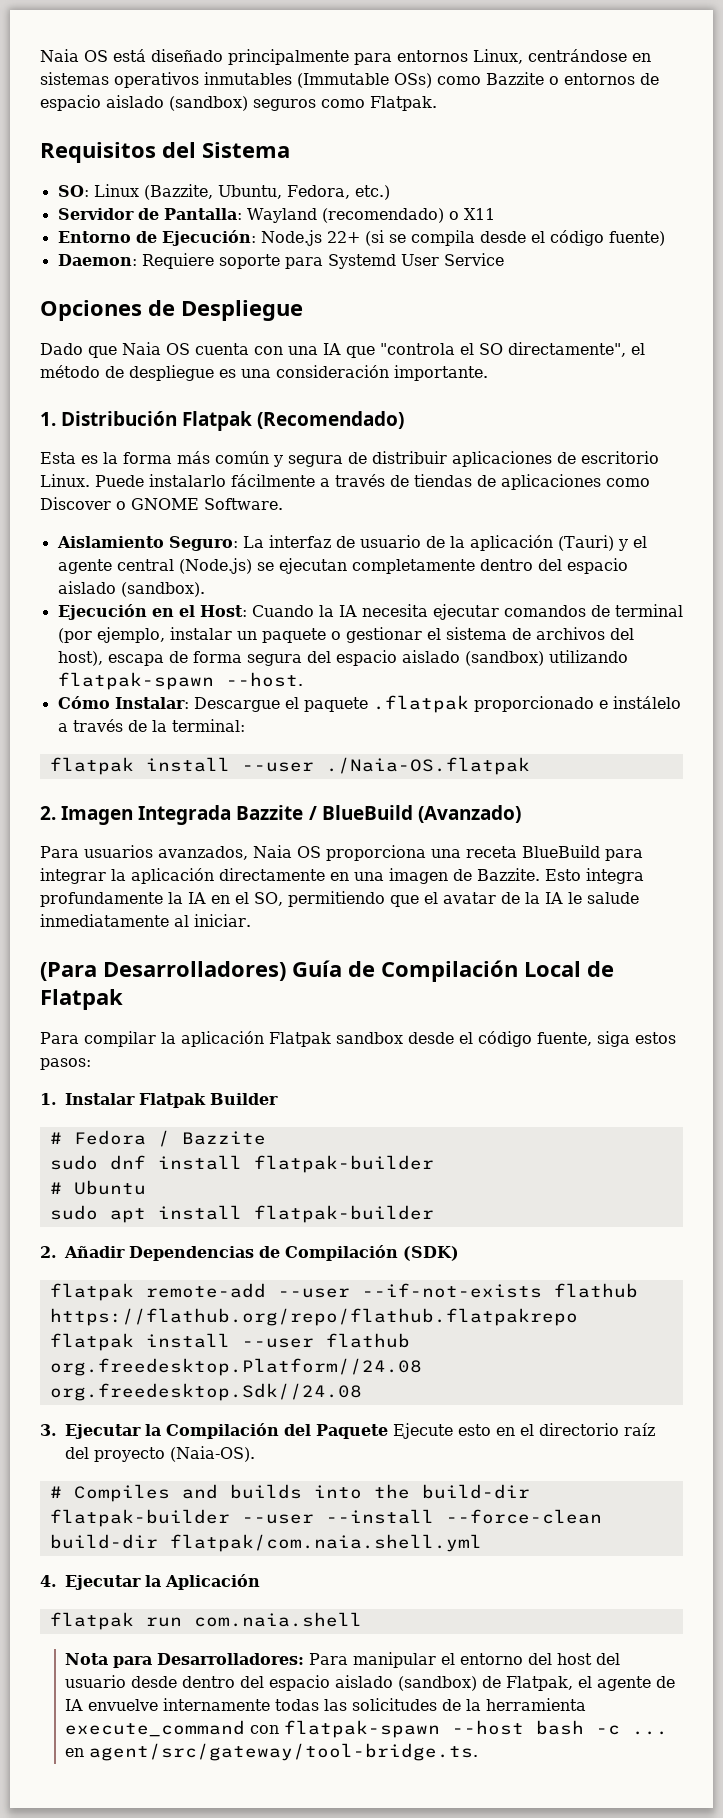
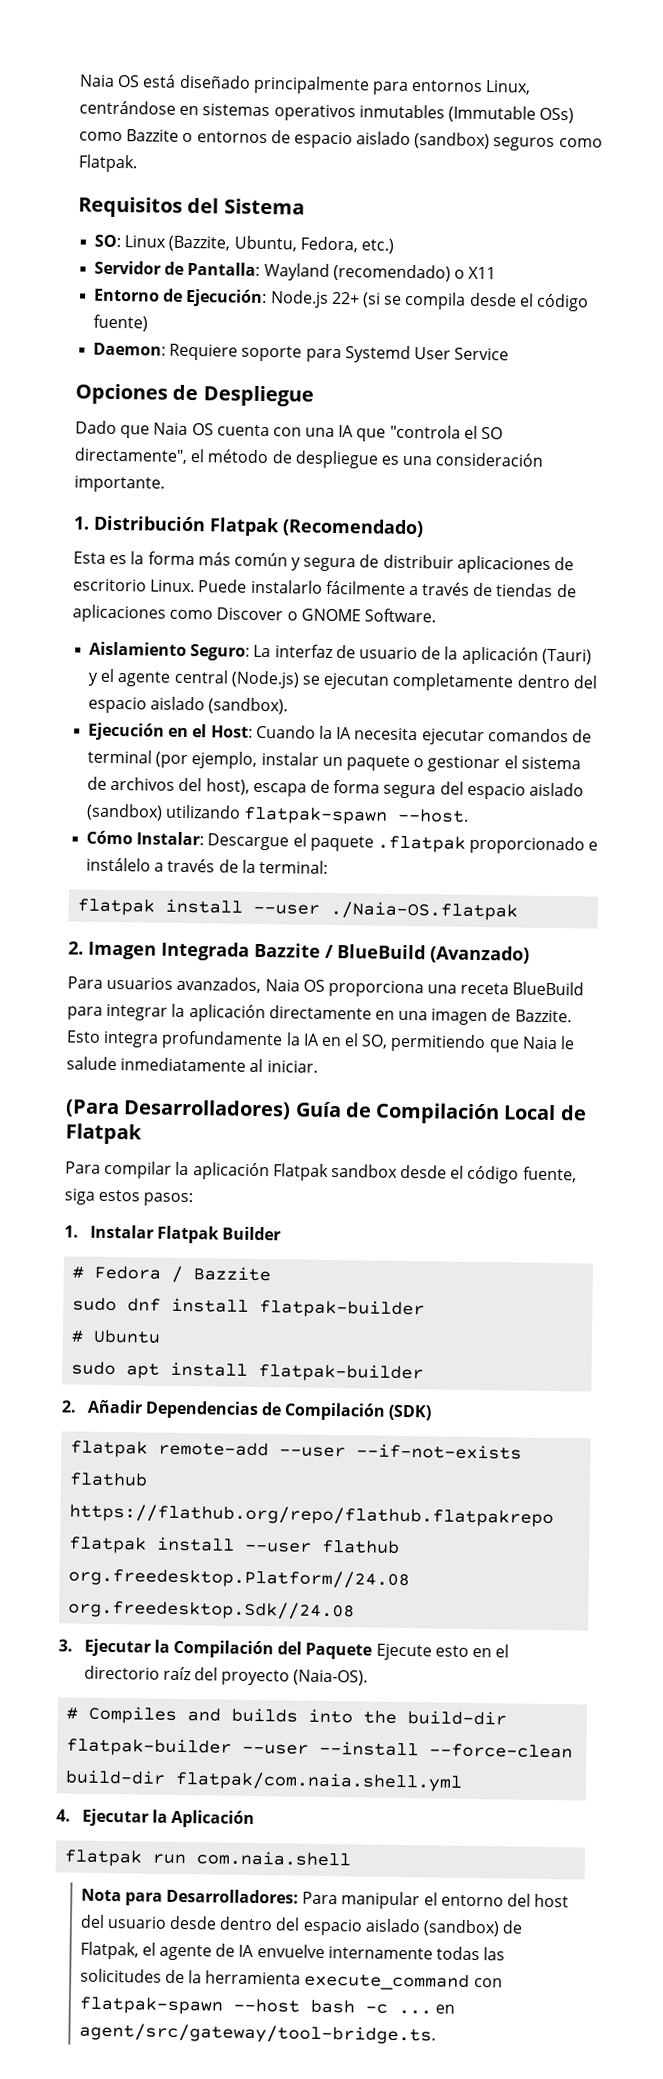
[423,892,563,904] el avatar de la IA -> [521,1036,558,1050] Naia

